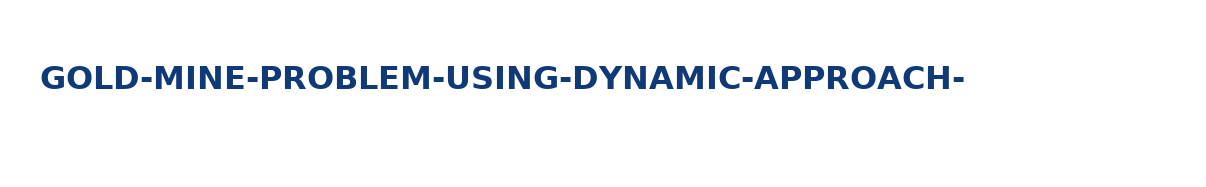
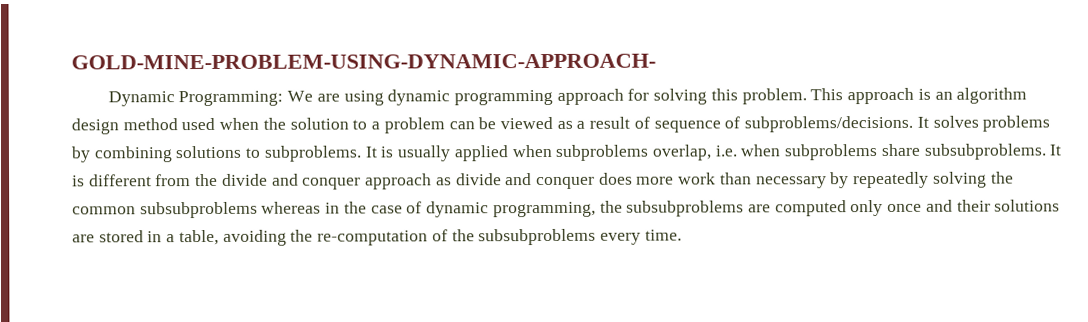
(965, 77) none -> [107,87,1028,107] [71,115,1051,135] [71,143,1062,163] [72,171,1014,190] [72,199,1061,219] [72,228,682,246] // Dynamic Programming: We are using dynamic programming approach for solving this problem. This approach is an algorithm design method used when the solution to a problem can be viewed as a result of sequence of subproblems/decisions. It solves problems by combining solutions to subproblems. It is usually applied when subproblems overlap, i.e. when subproblems share subsubproblems. It is different from the divide and conquer approach as divide and conquer does more work than necessary by repeatedly solving the common subsubproblems whereas in the case of dynamic programming, the subsubproblems are computed only once and their solutions are stored in a table, avoiding the re-computation of the subsubproblems every time.

